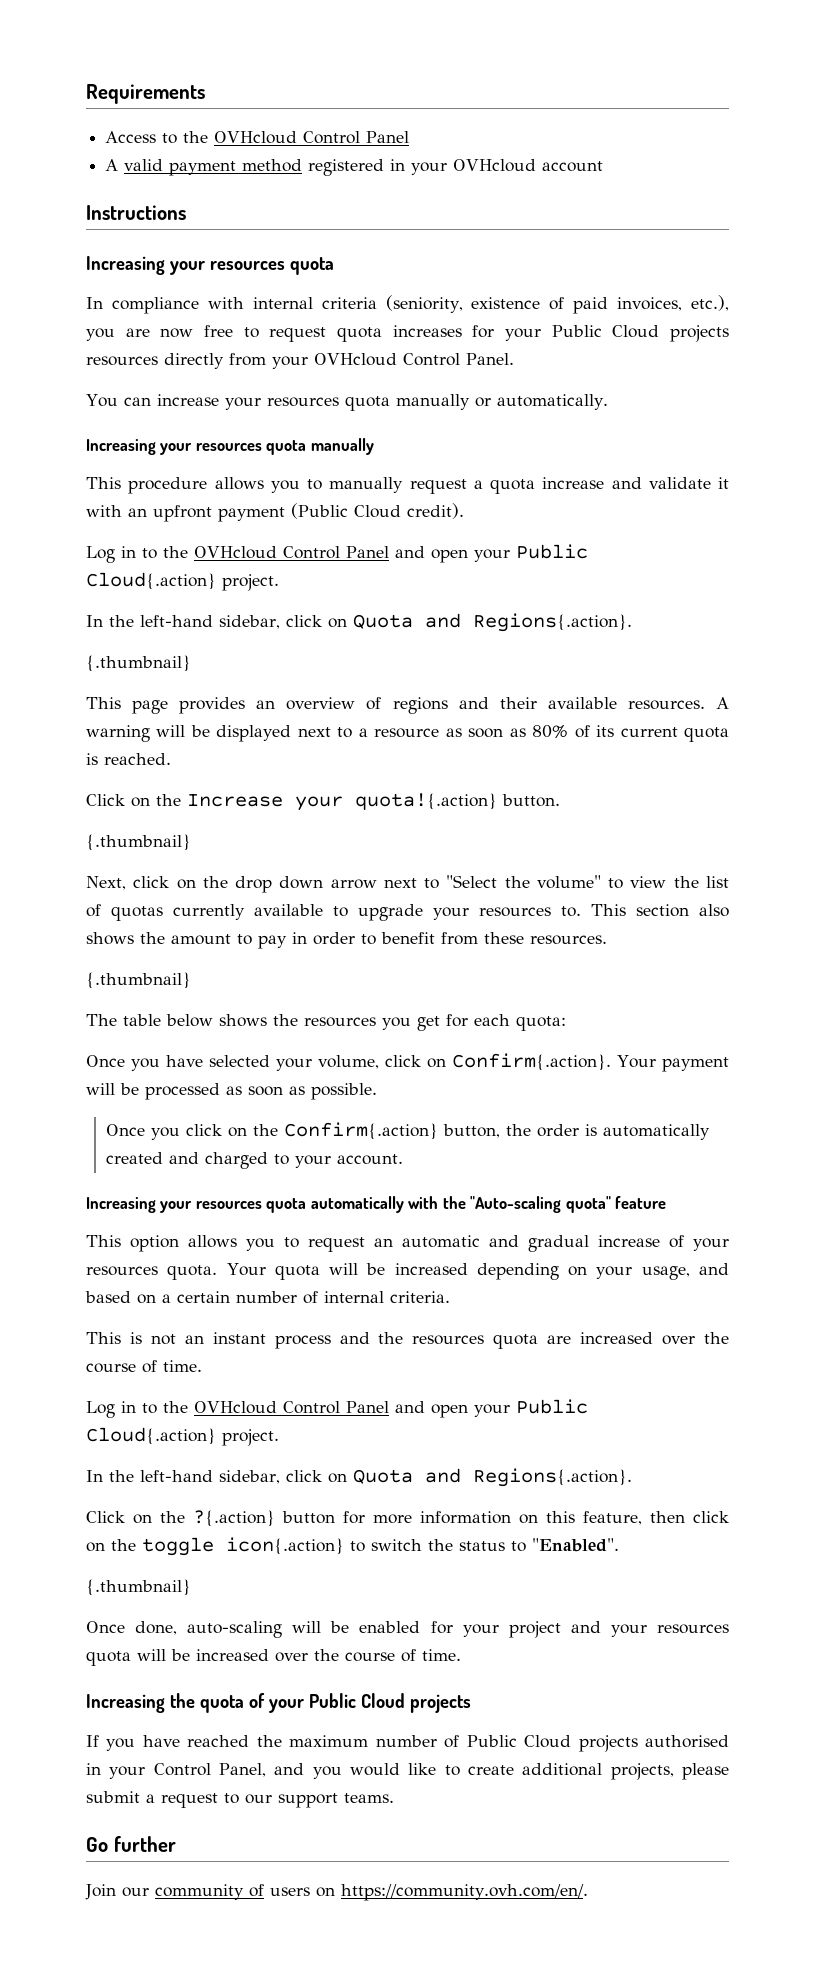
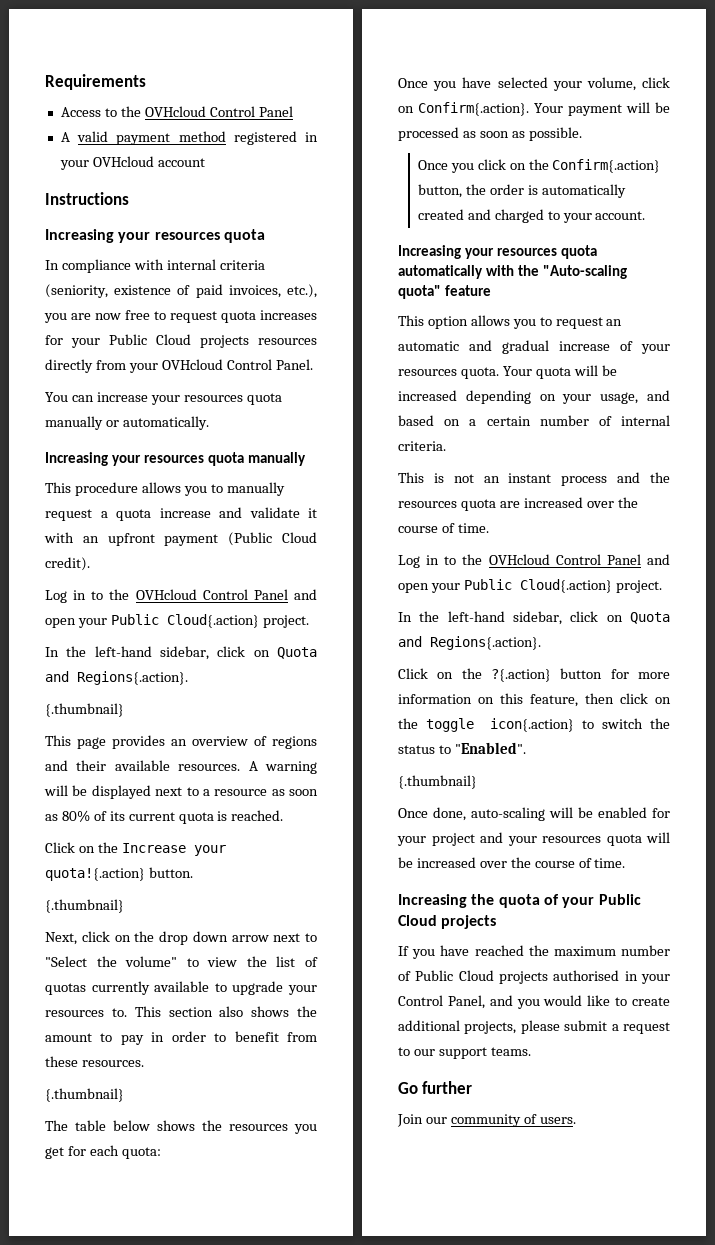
[270,1884,588,1901] users on https://community.ovh.com/en/. -> [539,1117,576,1124] users.

